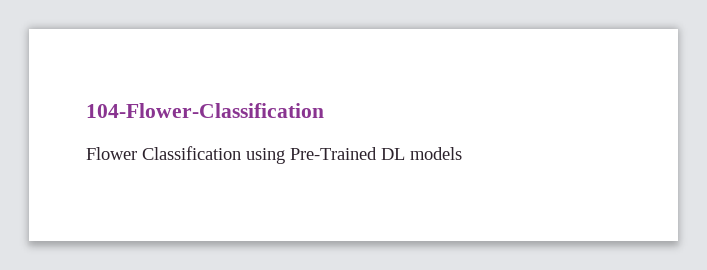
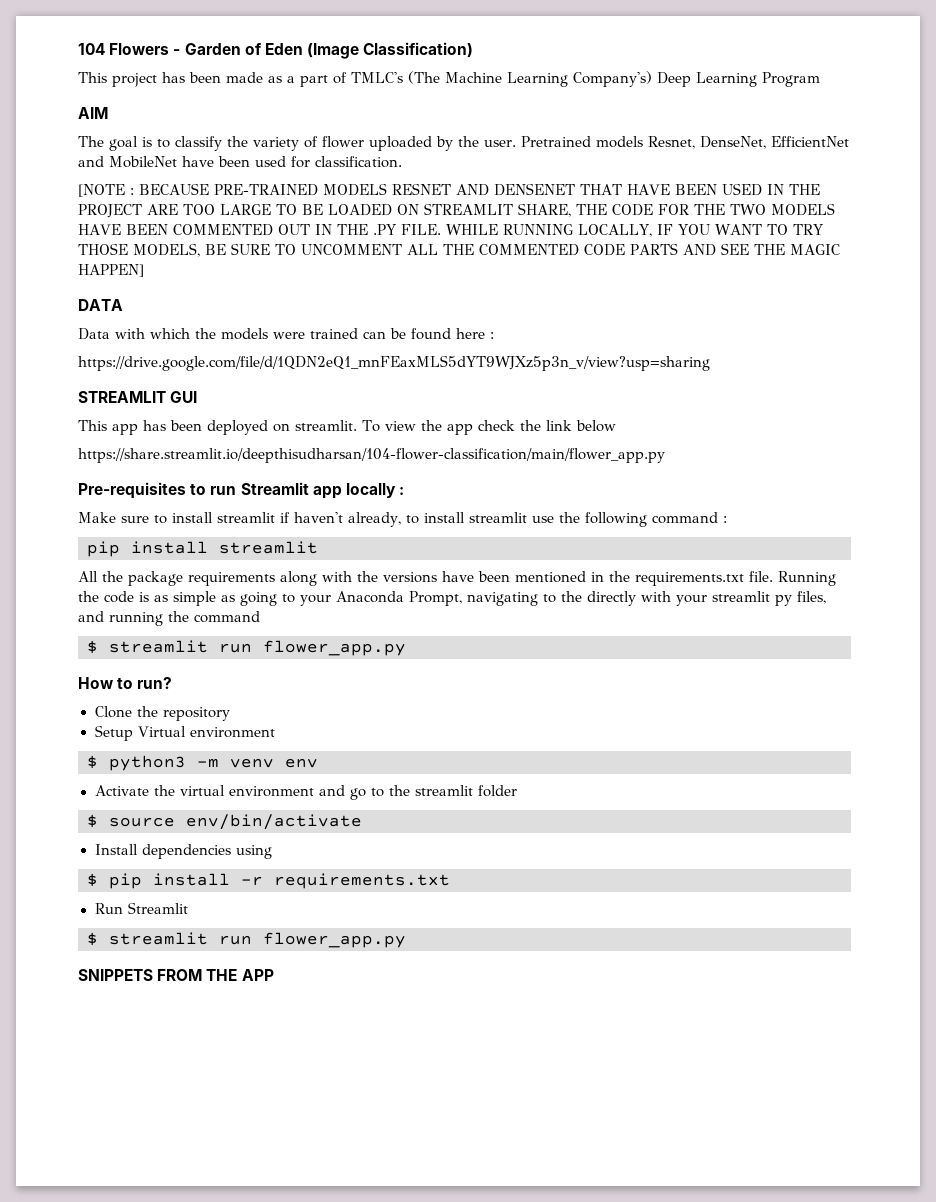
[86,103,324,118] [86,146,462,164] 104-Flower-Classification // Flower Classification using Pre-Trained DL models -> [78,42,474,59] [78,71,820,87] [78,107,108,119] [78,136,849,151] [78,156,402,168] [78,183,820,197] [78,203,835,218] [78,224,823,237] [78,243,840,257] [78,264,144,277] [78,299,123,311] [78,328,494,340] [78,355,710,371] [78,391,198,403] [78,420,616,435] [78,448,665,463] [78,482,405,499] [78,512,727,527] [87,541,318,557] [78,571,836,586] [78,591,826,606] [78,611,260,626] [87,640,406,656] [78,677,173,689] [94,706,230,721] [94,725,275,741] [87,755,318,771] [94,785,517,800] [87,814,362,830] [94,844,272,859] [87,873,450,889] [94,902,188,914] [87,932,406,948] [78,969,274,981] 104 Flowers - Garden of Eden (Image Classification) // This project has been made as a part of TMLC's (The Machine Learning Company's) Deep Learning Program // AIM // The goal is to classify the variety of flower uploaded by the user. Pretrained models Resnet, DenseNet, EfficientNet and MobileNet have been used for classification. // [NOTE : BECAUSE PRE-TRAINED MODELS RESNET AND DENSENET THAT HAVE BEEN USED IN THE PROJECT ARE TOO LARGE TO BE LOADED ON STREAMLIT SHARE, THE CODE FOR THE TWO MODELS HAVE BEEN COMMENTED OUT IN THE .PY FILE. WHILE RUNNING LOCALLY, IF YOU WANT TO TRY THOSE MODELS, BE SURE TO UNCOMMENT ALL THE COMMENTED CODE PARTS AND SEE THE MAGIC HAPPEN] // DATA // Data with which the models were trained can be found here : // https://drive.google.com/file/d/1QDN2eQ1_mnFEaxMLS5dYT9WJXz5p3n_v/view?usp=sharing // STREAMLIT GUI // This app has been deployed on streamlit. To view the app check the link below // https://share.streamlit.io/deepthisudharsan/104-flower-classification/main/flower_app.py // Pre-requisites to run Streamlit app locally : // Make sure to install streamlit if haven't already, to install streamlit use the following command : // pip install streamlit // All the package requirements along with the versions have been mentioned in the requirements.txt file. Running the code is as simple as going to your Anaconda Prompt, navigating to the directly with your streamlit py files, and running the command // $ streamlit run flower_app.py // How to run? // Clone the repository // Setup Virtual environment // $ python3 -m venv env // Activate the virtual environment and go to the streamlit folder // $ source env/bin/activate // Install dependencies using // $ pip install -r requirements.txt // Run Streamlit // $ streamlit run flower_app.py // SNIPPETS FROM THE APP

